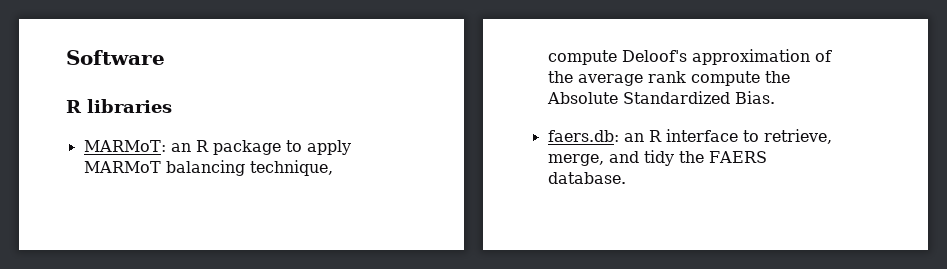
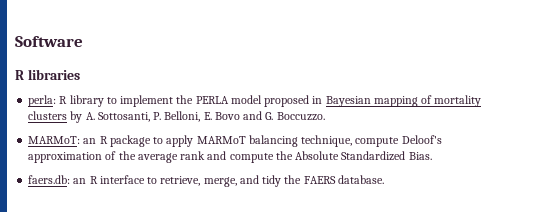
(172, 106) none -> [28,95,482,107] [28,111,325,123] // perla: R library to implement the PERLA model proposed in Bayesian mapping of mortality clusters by A. Sottosanti, P. Belloni, E. Bovo and G. Boccuzzo.
(686, 77) none -> [207,151,227,160] and

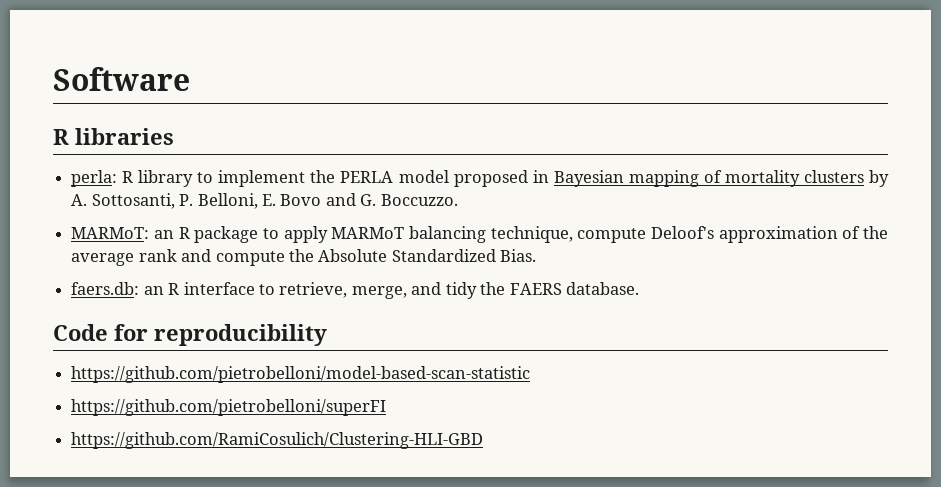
(384, 179) none -> [53,324,327,346] [71,366,531,383] [71,399,387,416] [71,432,484,449] // Code for reproducibility // https://github.com/pietrobelloni/model-based-scan-statistic // https://github.com/pietrobelloni/superFI // https://github.com/RamiCosulich/Clustering-HLI-GBD

